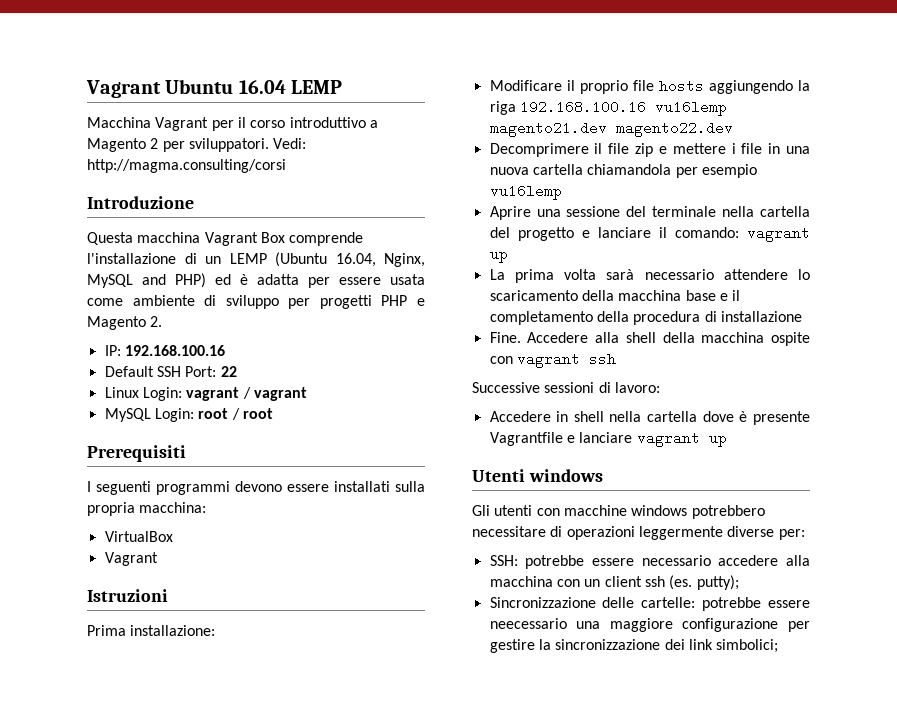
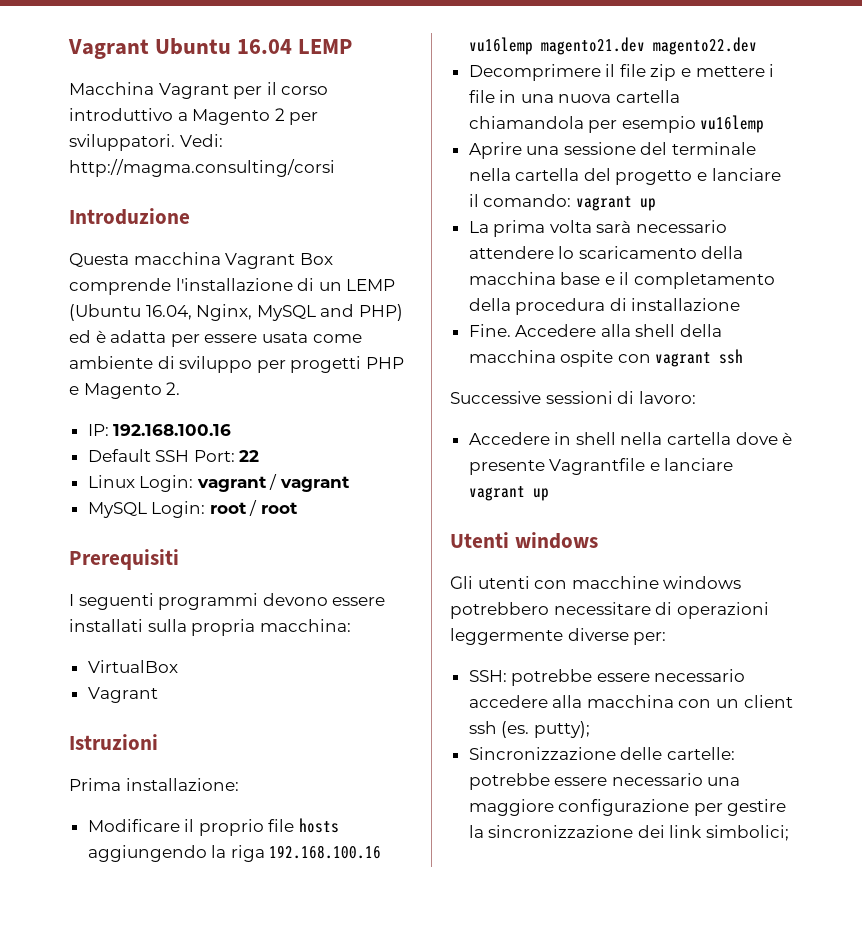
[489,618,567,629] neecessario -> [611,773,703,786] necessario

